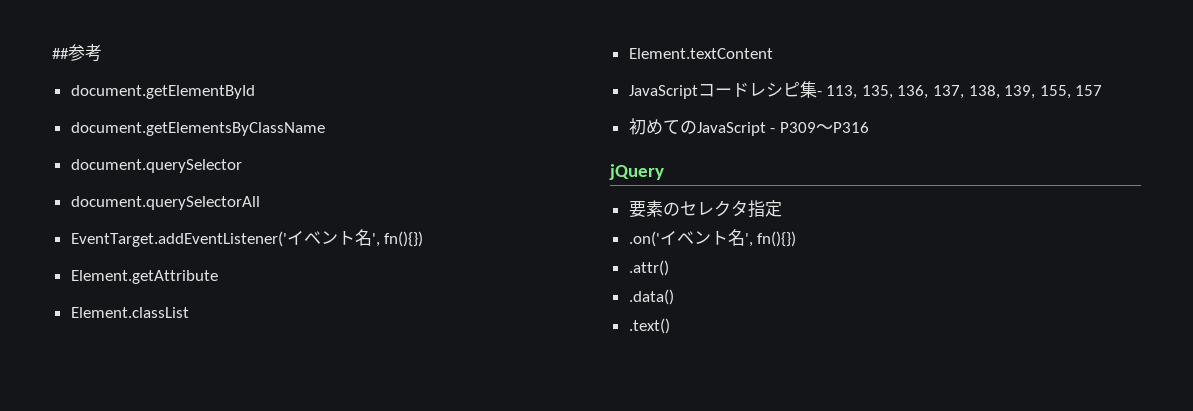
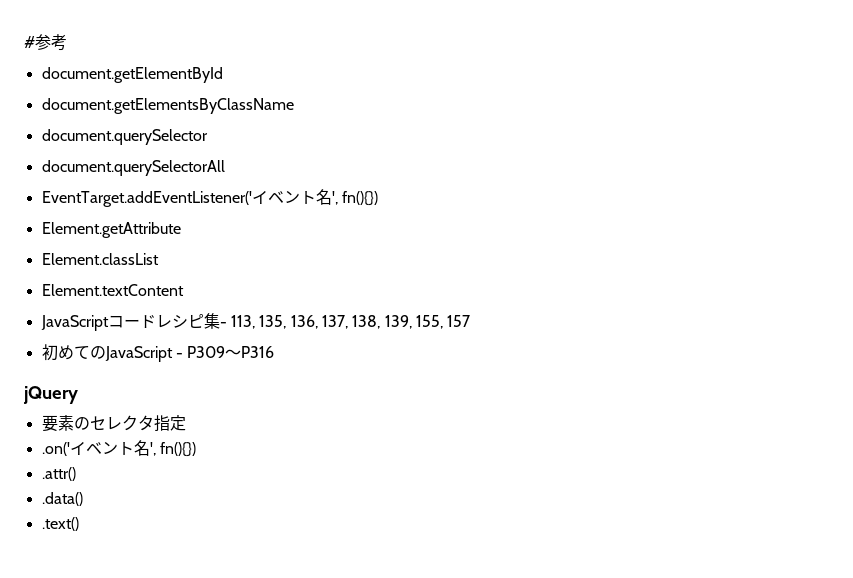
[52,48,69,59] ## -> [24,36,35,48] #

